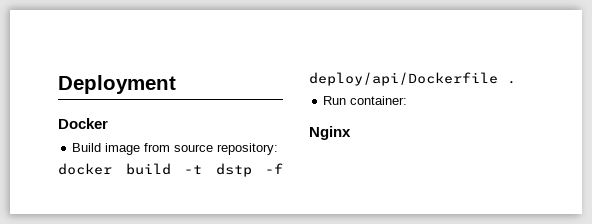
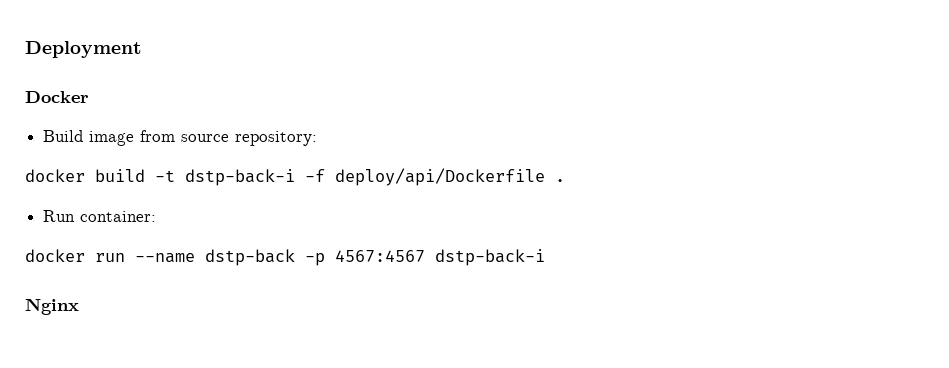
[215,163,252,177] dstp -> [185,169,295,186] dstp-back-i
(408, 100) none -> [25,249,545,266] // docker run --name dstp-back -p 4567:4567 dstp-back-i

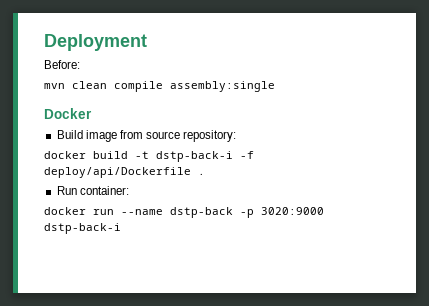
(142, 49) none -> [44,60,80,69] [44,81,275,92] // Before: // mvn clean compile assembly:single
[335,249,545,266] [25,298,79,315] 4567:4567 dstp-back-i // Nginx -> [261,207,324,215] [44,223,121,234] 3020:9000 dstp-back-i

